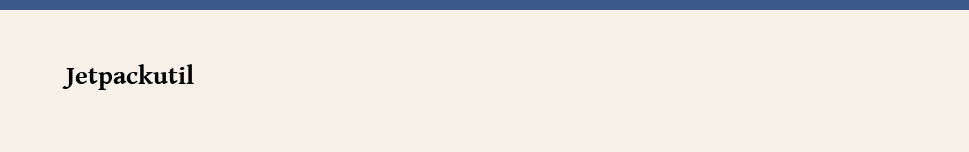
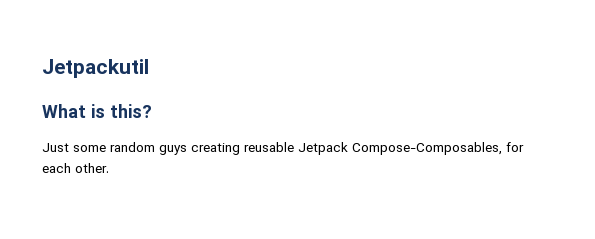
(194, 77) none -> [42,104,152,118] [42,142,524,155] [42,163,109,173] // What is this? // Just some random guys creating reusable Jetpack Compose-Composables, for each other.

